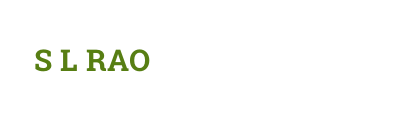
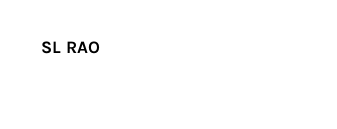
[34,49,79,72] S L -> [41,41,61,54] SL

